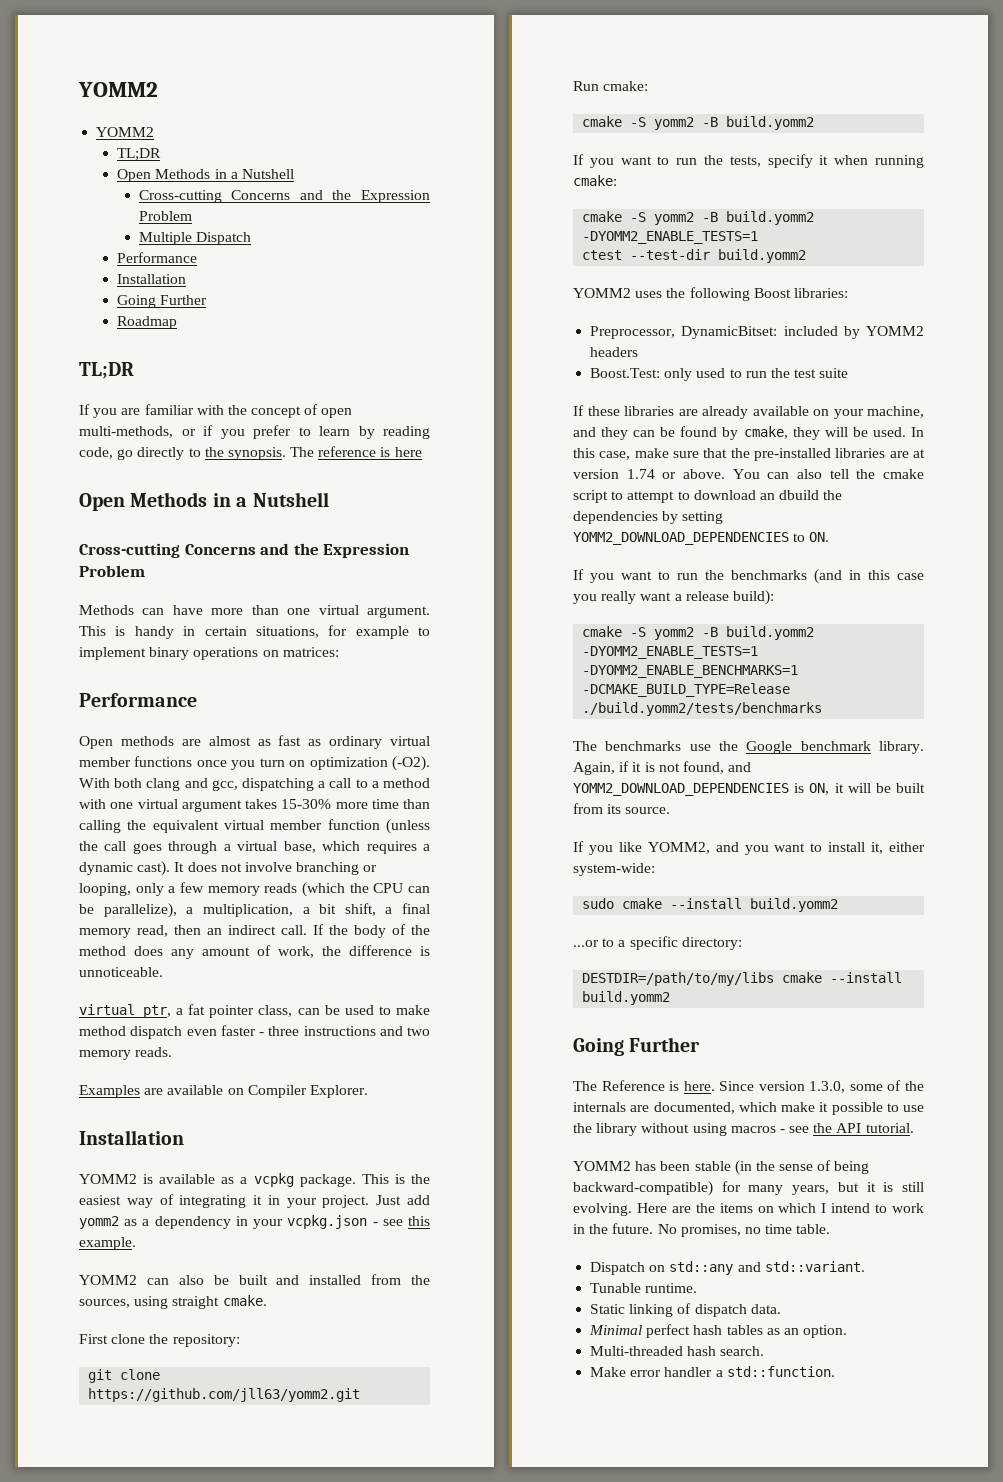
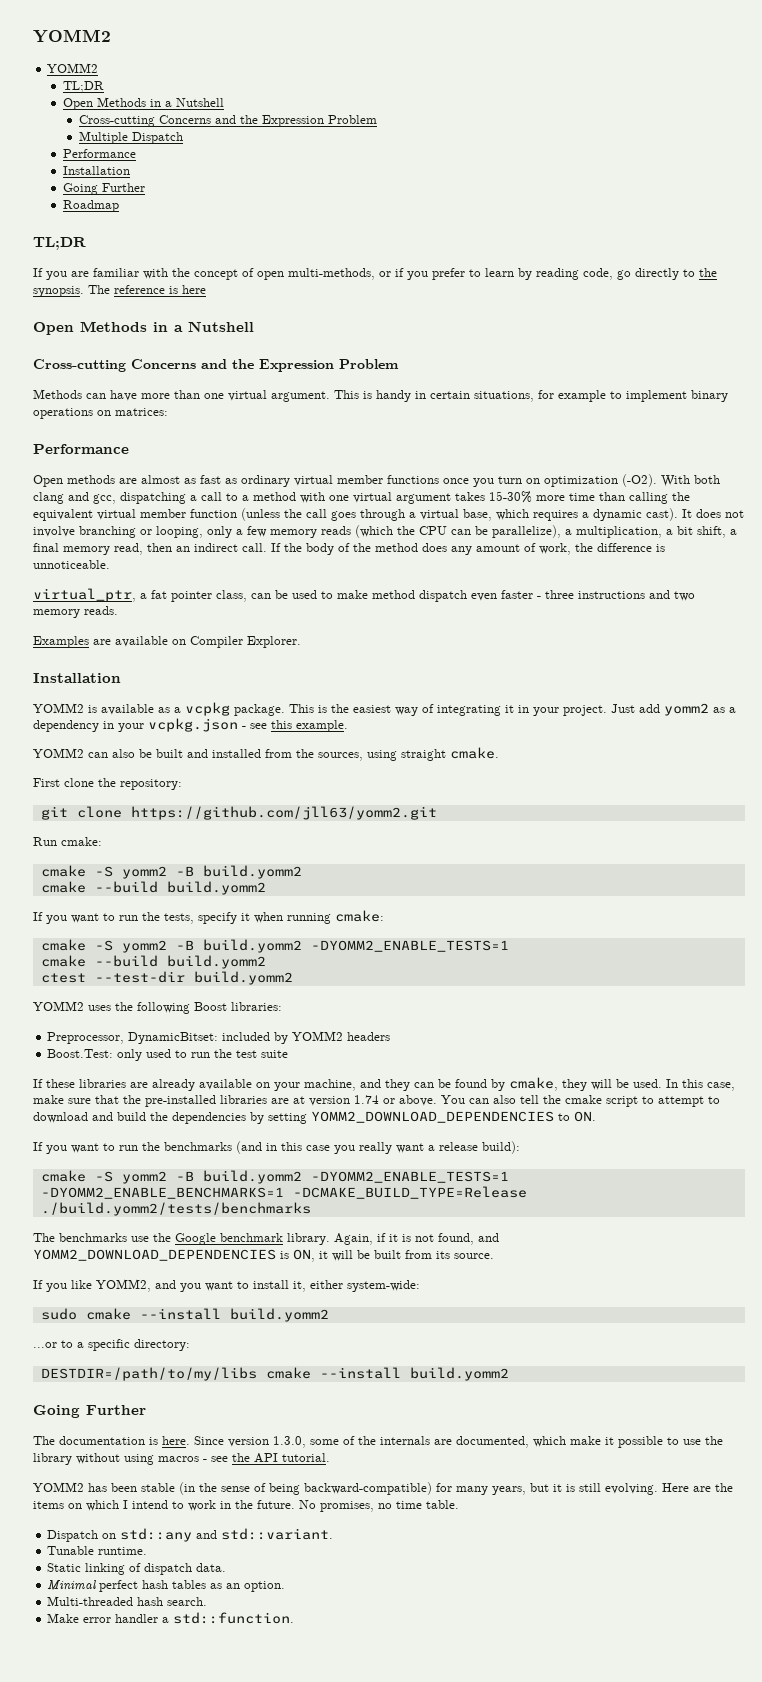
(815, 123) none -> [40,881,266,895] // cmake --build build.yomm2
(759, 237) none -> [40,955,266,969] // cmake --build build.yomm2
[759,490,820,500] an dbuild -> [92,1112,146,1121] and build
[601,1080,665,1091] Reference -> [59,1436,145,1445] documentation

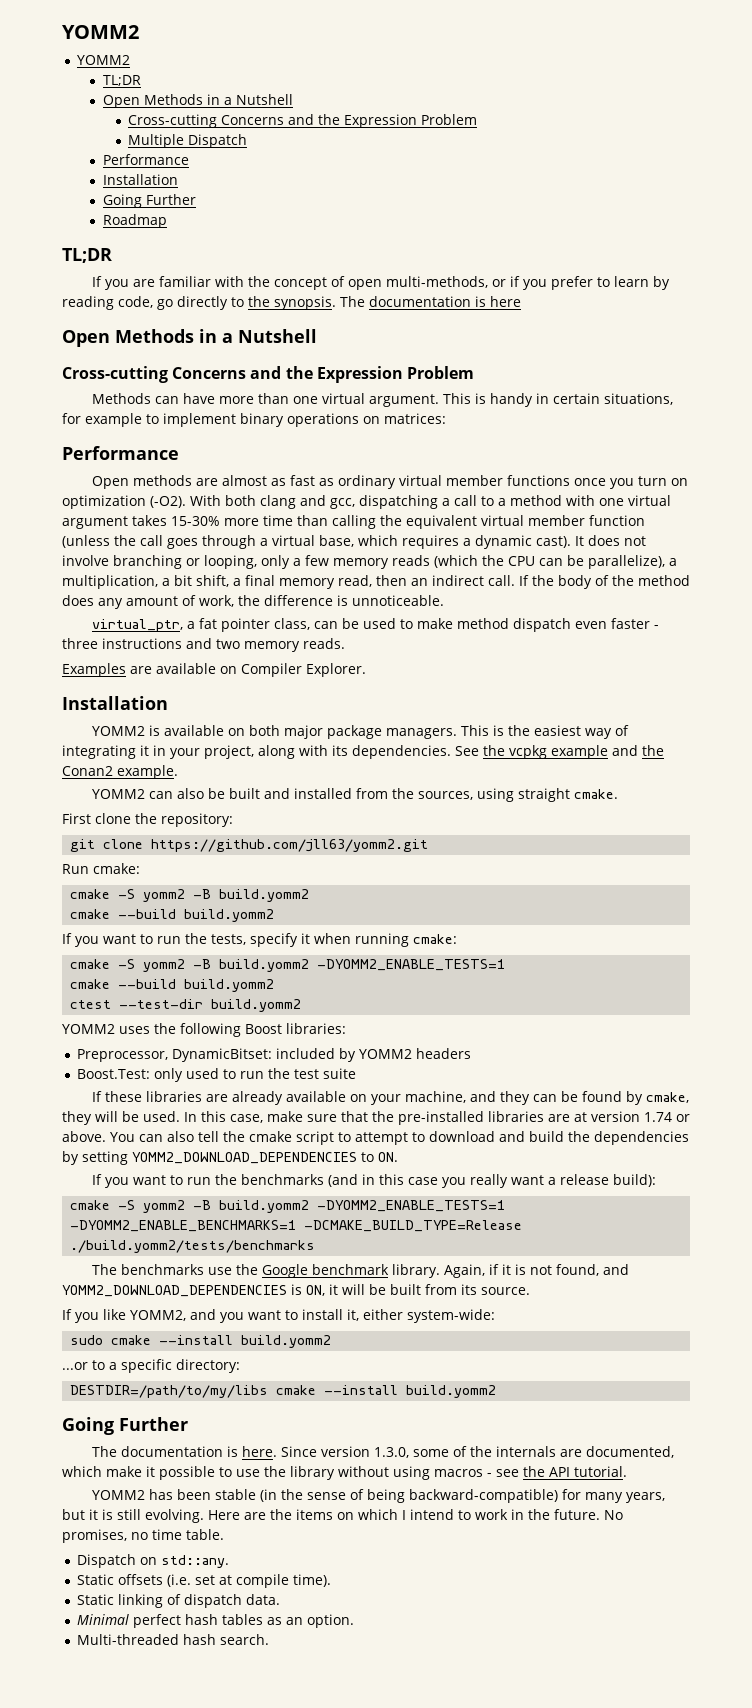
[114,285,165,294] reference -> [369,296,471,307] documentation
[158,702,285,716] as a vcpkg package. -> [227,725,457,739] on both major package managers.
[563,703,736,716] [33,718,292,732] project. Just add yomm2 as a dependency in your vcpkg.json - see this -> [204,745,664,759] [62,766,113,776] project, along with its dependencies. See the vcpkg example and the Conan2
[120,1528,334,1542] [47,1546,148,1555] std::any and std::variant. // Tunable runtime. -> [161,1555,230,1568] [77,1574,332,1588] std::any. // Static offsets (i.e. set at compile time).
[47,1612,295,1624] // Make error handler a std::function. -> (270, 1639) none

